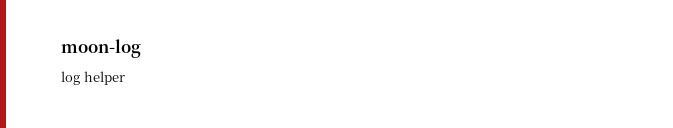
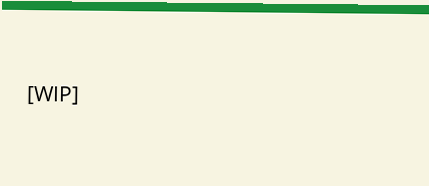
[61,39,141,58] [61,71,125,85] moon-log // log helper -> [26,86,80,105] [WIP]

